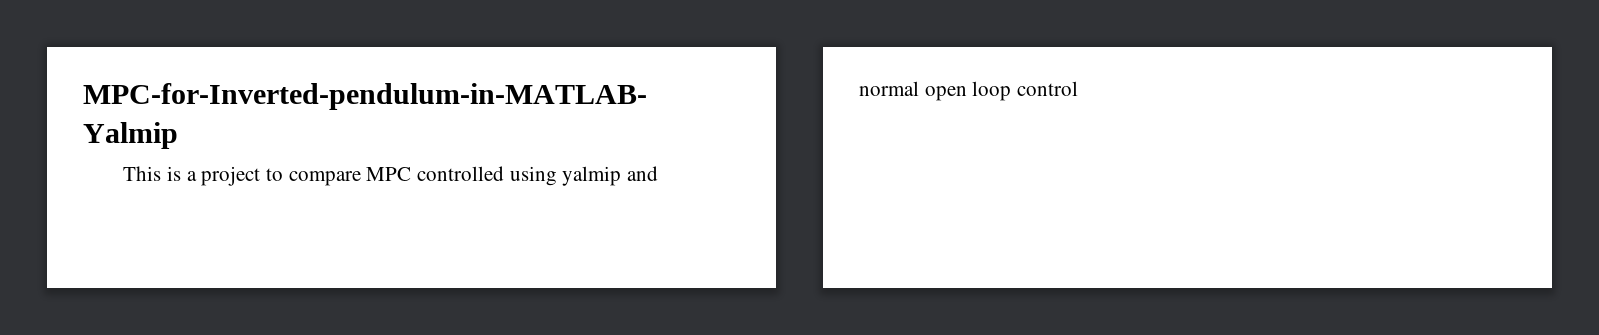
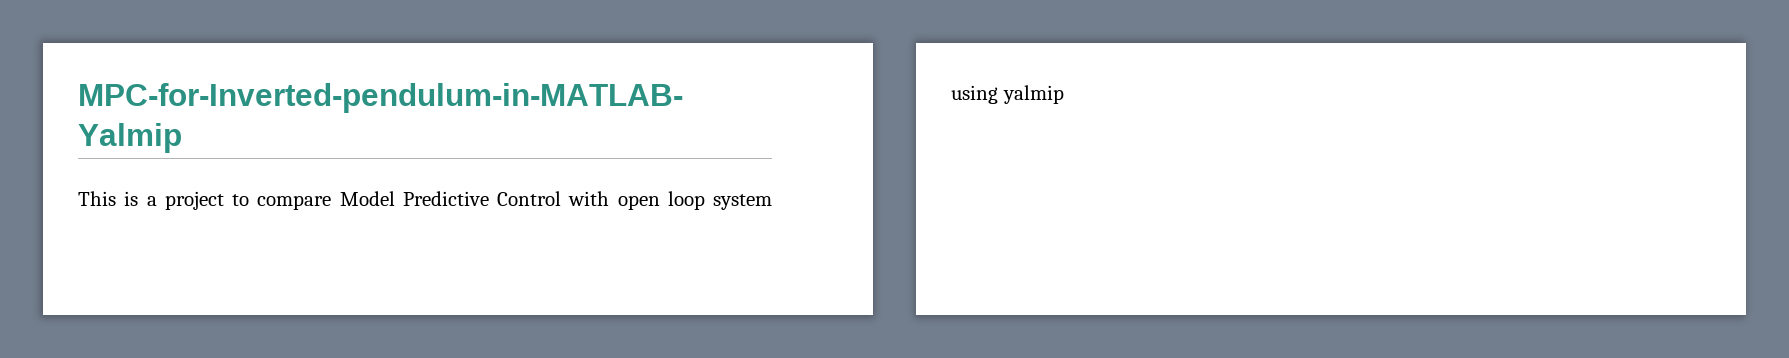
[366,166,658,186] [859,81,1079,101] MPC controlled using yalmip and normal open loop control -> [339,191,772,210] [951,85,1064,104] Model Predictive Control with open loop system using yalmip

